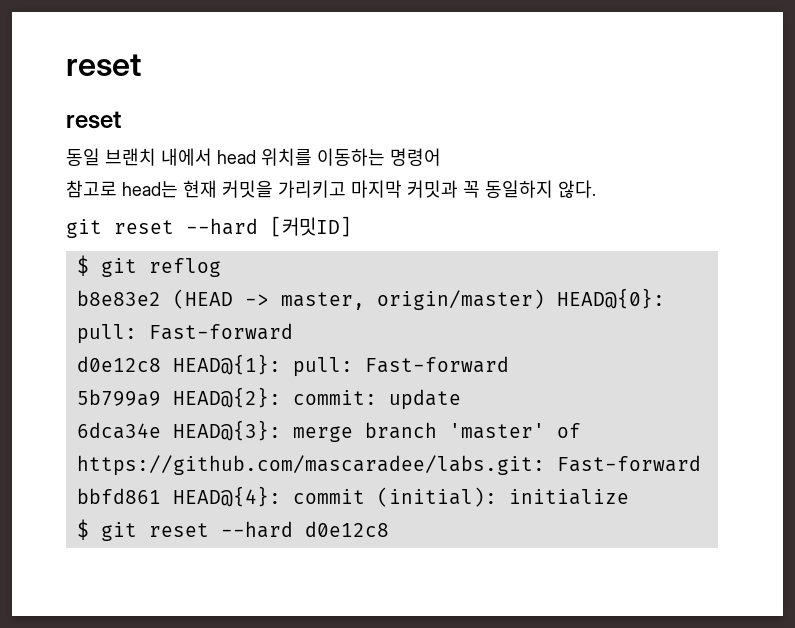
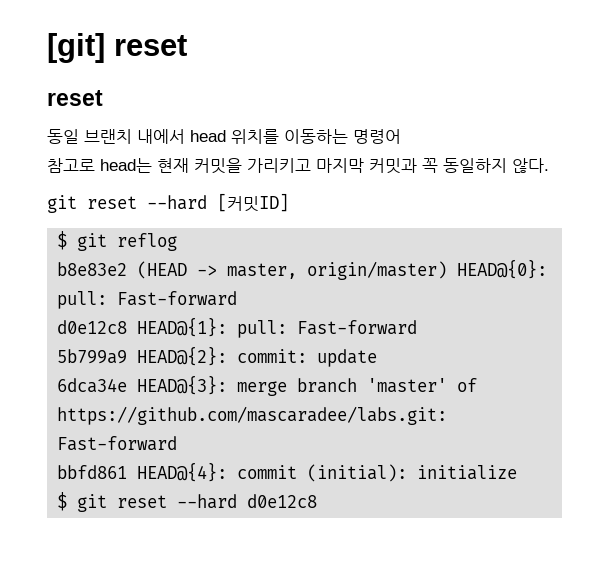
(66, 65) none -> [47,33,105,63] [git]

